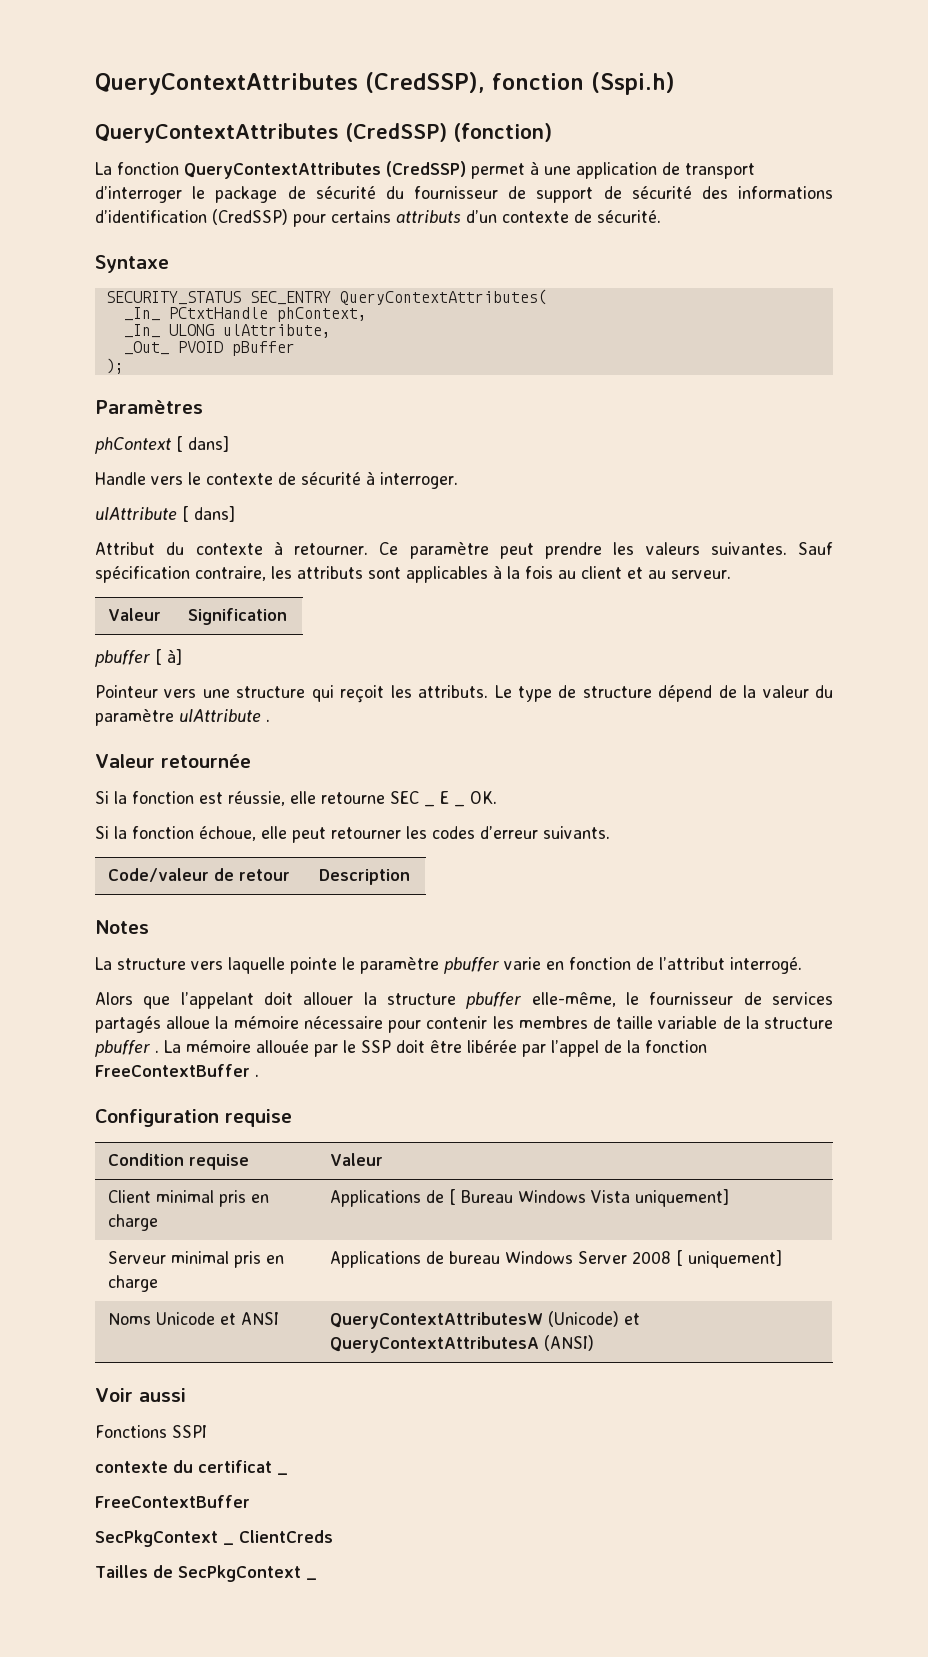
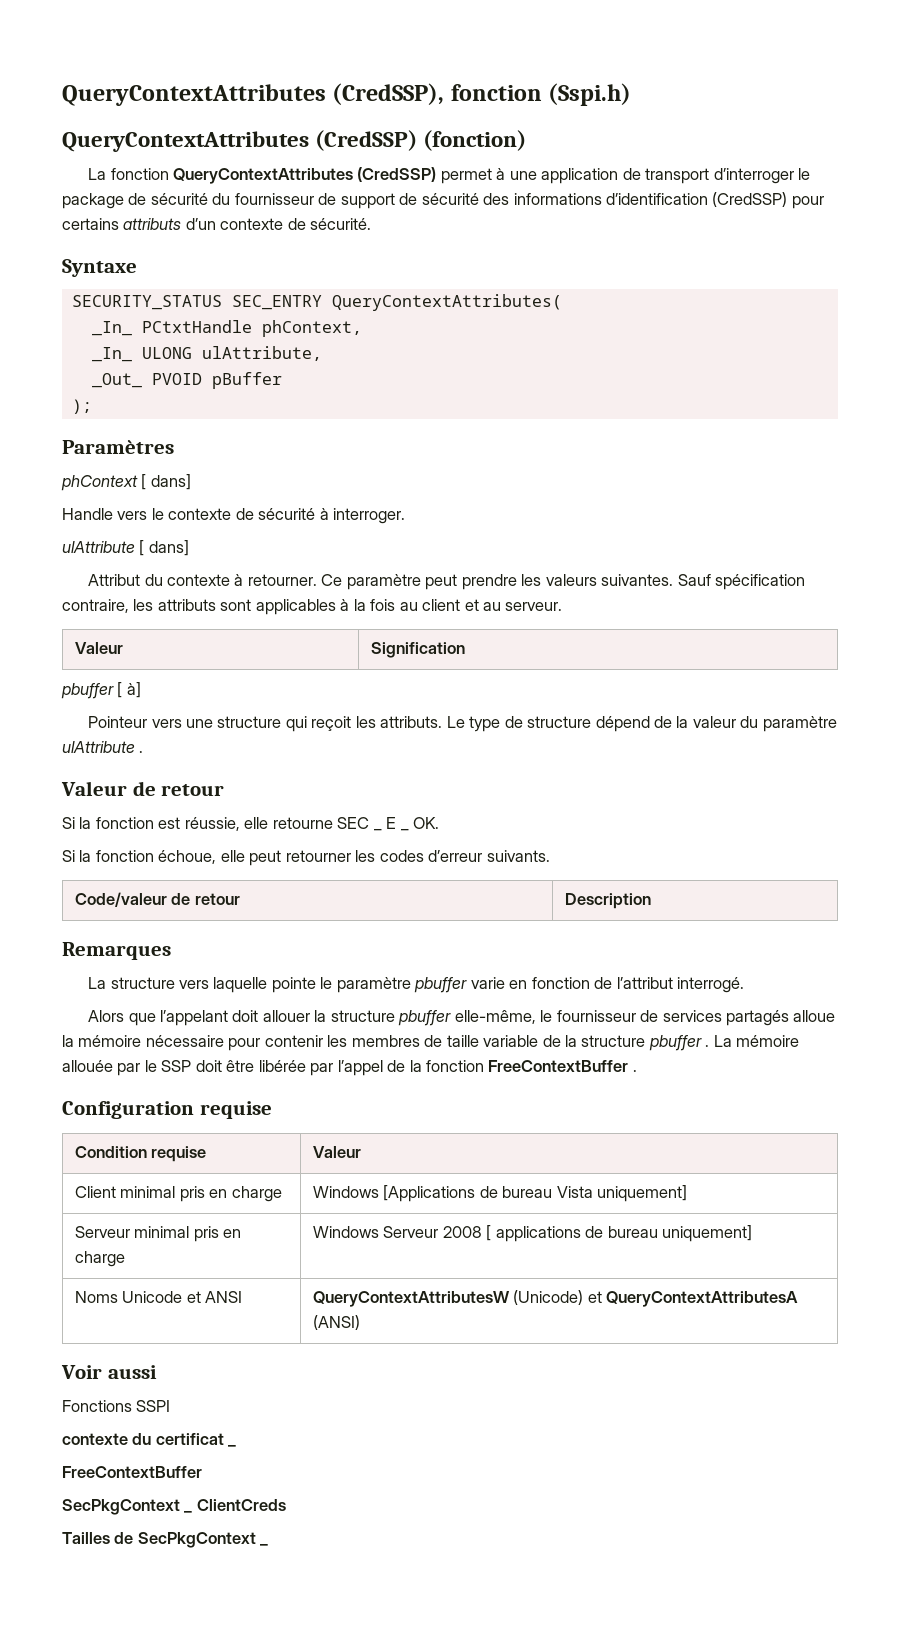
[160,754,251,768] retournée -> [132,781,225,796] de retour
[95,920,149,934] Notes -> [62,942,171,960] Remarques
[330,1189,587,1207] Applications de [ Bureau Windows -> [312,1185,553,1202] Windows [Applications de bureau
[330,1250,684,1268] Applications de bureau Windows Server 2008 [ -> [312,1225,658,1242] Windows Serveur 2008 [ applications de bureau

